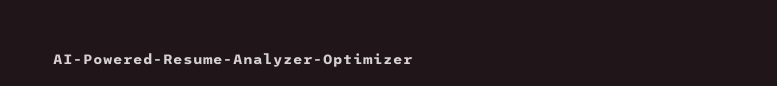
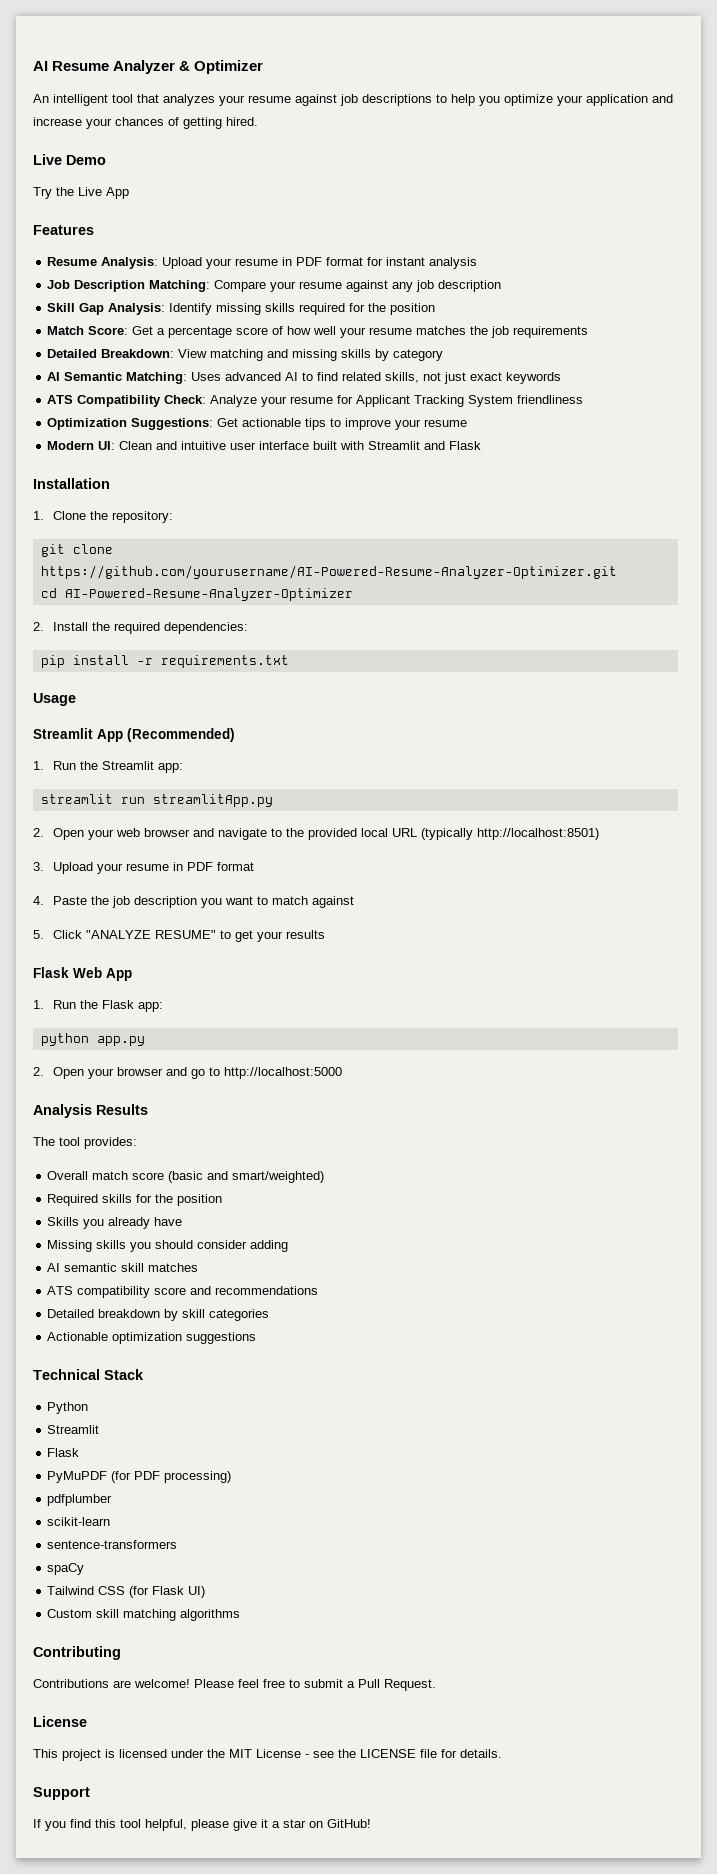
[53,53,413,67] AI-Powered-Resume-Analyzer-Optimizer -> [33,60,264,74] [33,94,673,106] [33,117,258,129] [33,154,106,165] [33,187,129,199] [33,225,94,235] [47,257,478,269] [47,280,502,292] [47,303,436,315] [47,326,589,338] [47,349,444,361] [47,372,562,384] [47,395,584,407] [47,418,468,430] [47,441,482,450] [33,478,110,489] [33,511,174,523] [40,544,113,557] [40,565,617,579] [40,588,353,601] [33,622,249,634] [40,655,289,668] [33,693,76,706] [33,728,235,742] [33,761,184,773] [40,794,273,807] [33,828,600,840] [33,862,255,874] [33,896,355,908] [33,930,326,942] [33,967,132,981] [33,1000,164,1012] [40,1033,145,1046] [33,1067,343,1079] [33,1104,148,1118] [33,1137,137,1149] [47,1171,325,1183] [47,1194,223,1206] [47,1217,183,1229] [47,1240,289,1252] [47,1263,199,1272] [47,1286,319,1298] [47,1309,270,1321] [47,1332,257,1344] [33,1369,144,1380] [47,1402,89,1414] [47,1425,100,1434] [47,1448,80,1457] [47,1471,232,1483] [47,1494,113,1506] [47,1517,111,1526] [47,1540,178,1549] [47,1563,85,1575] [47,1586,206,1598] [47,1609,241,1621] [33,1646,121,1660] [33,1679,436,1691] [33,1716,87,1727] [33,1749,502,1761] [33,1787,90,1800] [33,1819,371,1831] AI Resume Analyzer & Optimizer // An intelligent tool that analyzes your resume against job descriptions to help you optimize your application and increase your chances of getting hired. // Live Demo // Try the Live App // Features // Resume Analysis: Upload your resume in PDF format for instant analysis // Job Description Matching: Compare your resume against any job description // Skill Gap Analysis: Identify missing skills required for the position // Match Score: Get a percentage score of how well your resume matches the job requirements // Detailed Breakdown: View matching and missing skills by category // AI Semantic Matching: Uses advanced AI to find related skills, not just exact keywords // ATS Compatibility Check: Analyze your resume for Applicant Tracking System friendliness // Optimization Suggestions: Get actionable tips to improve your resume // Modern UI: Clean and intuitive user interface built with Streamlit and Flask // Installation // 1. Clone the repository: // git clone https://github.com/yourusername/AI-Powered-Resume-Analyzer-Optimizer.git // cd AI-Powered-Resume-Analyzer-Optimizer // 2. Install the required dependencies: // pip install -r requirements.txt // Usage // Streamlit App (Recommended) // 1. Run the Streamlit app: // streamlit run streamlitApp.py // 2. Open your web browser and navigate to the provided local URL (typically http://localhost:8501) // 3. Upload your resume in PDF format // 4. Paste the job description you want to match against // 5. Click "ANALYZE RESUME" to get your results // Flask Web App // 1. Run the Flask app: // python app.py // 2. Open your browser and go to http://localhost:5000 // Analysis Results // The tool provides: // Overall match score (basic and smart/weighted) // Required skills for the position // Skills you already have // Missing skills you should consider adding // AI semantic skill matches // ATS compatibility score and recommendations // Detailed breakdown by skill categories // Actionable optimization suggestions // Technical Stack // Python // Streamlit // Flask // PyMuPDF (for PDF processing) // pdfplumber // scikit-learn // sentence-transformers // spaCy // Tailwind CSS (for Flask UI) // Custom skill matching algorithms // Contributing // Contributions are welcome! Please feel free to submit a Pull Request. // License // This project is licensed under the MIT License - see the LICENSE file for details. // Support // If you find this tool helpful, please give it a star on GitHub!

